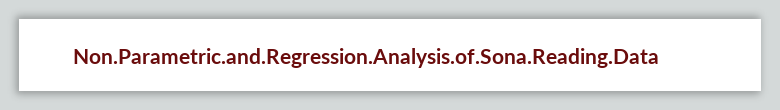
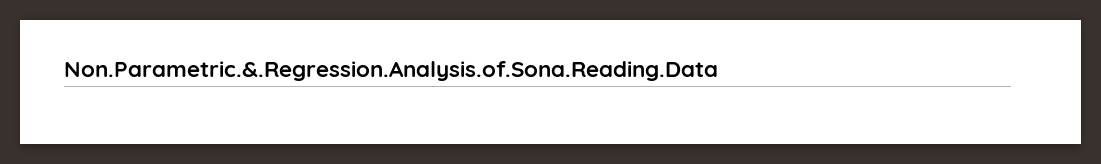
[73,48,659,68] Non.Parametric.and.Regression.Analysis.of.Sona.Reading.Data -> [64,61,718,81] Non.Parametric.&.Regression.Analysis.of.Sona.Reading.Data

